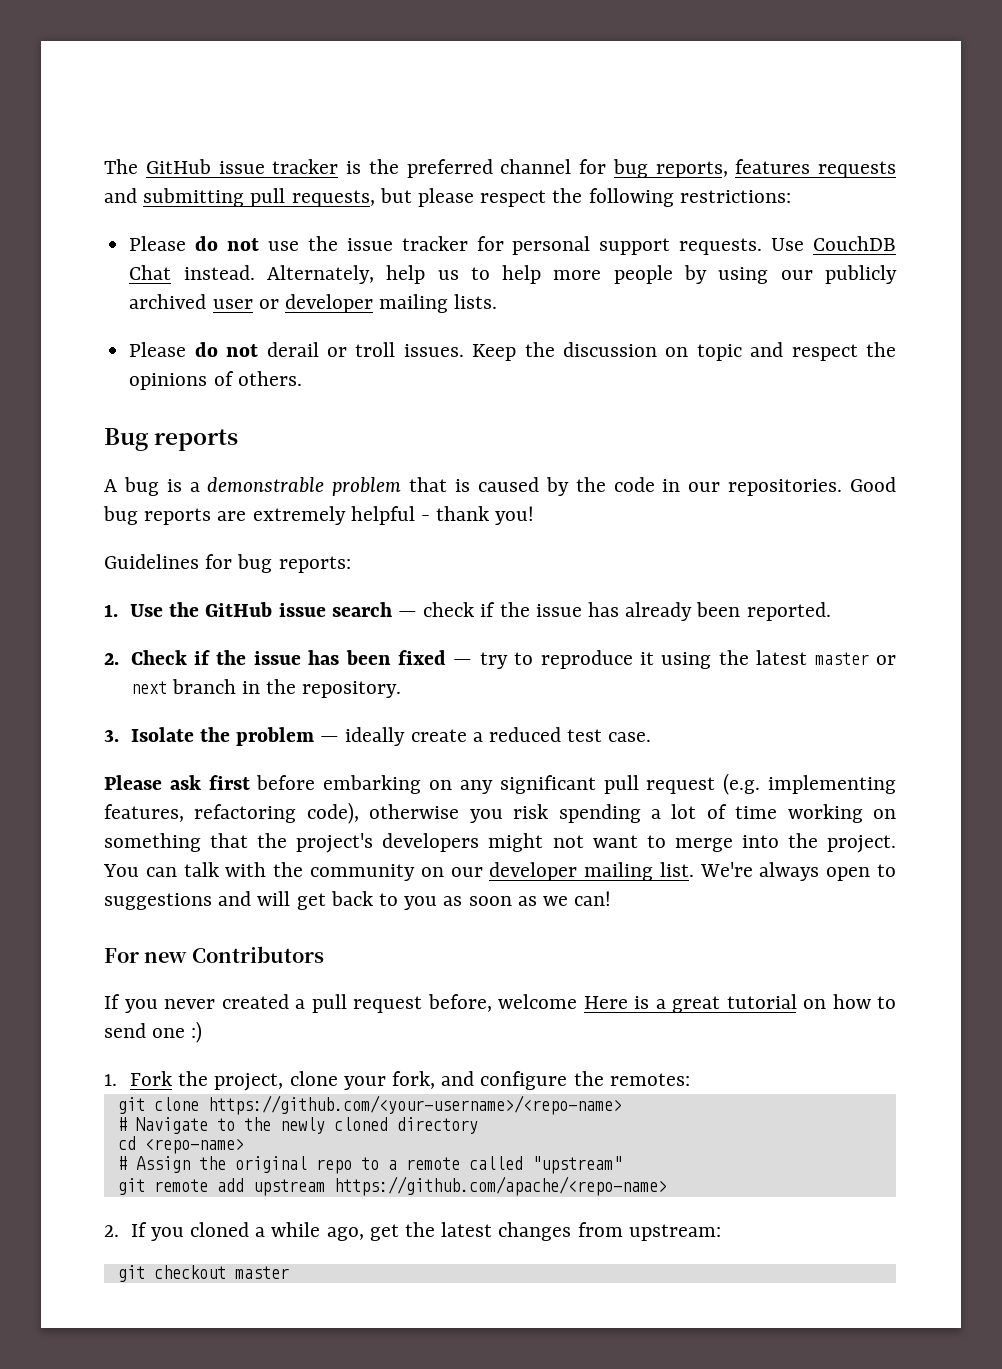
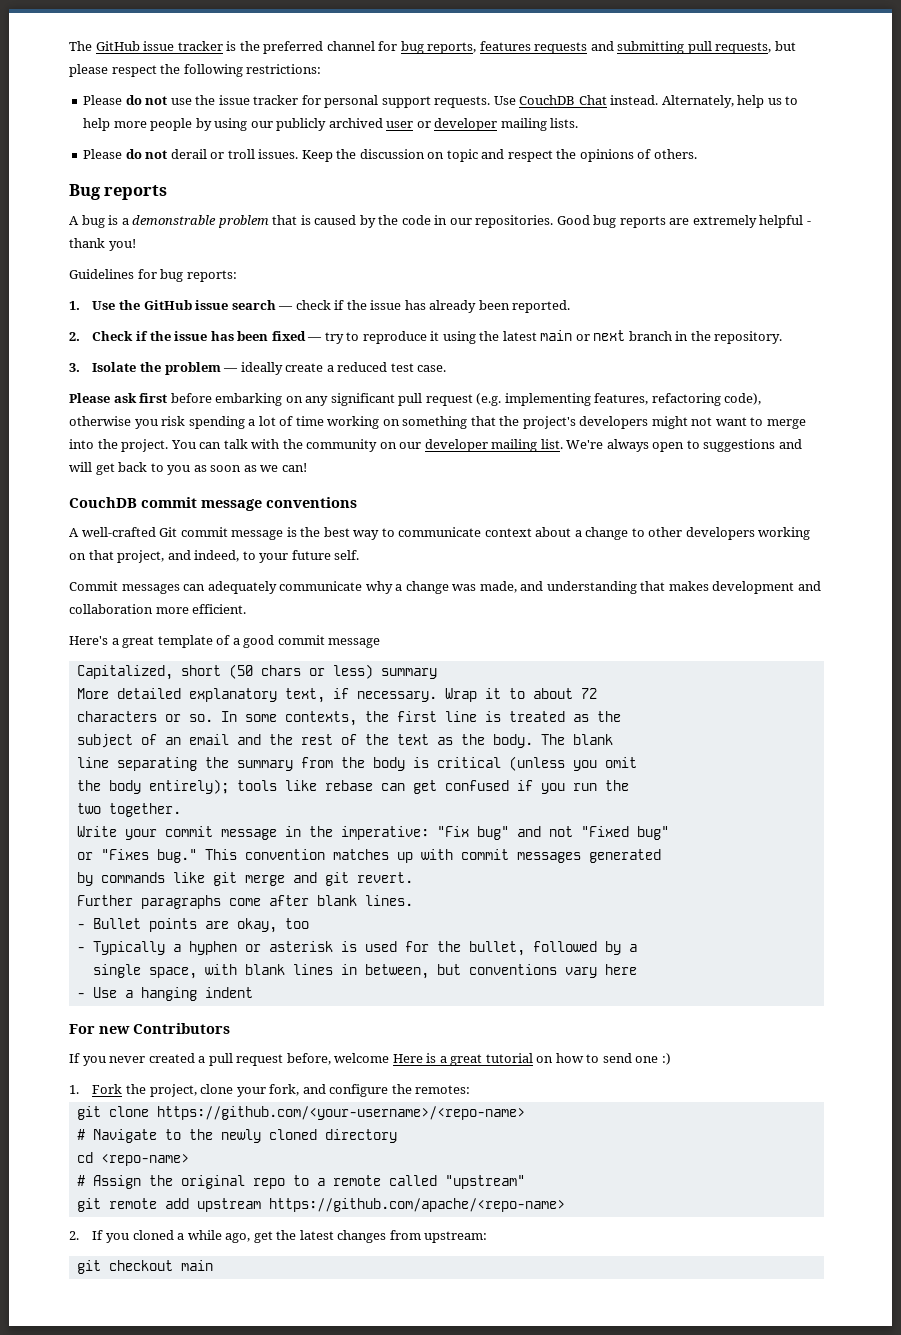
[814,652,869,665] master -> [540,330,573,341] main
(612, 898) none -> [69,497,357,511] [69,527,811,540] [69,550,360,563] [69,581,821,594] [69,604,247,614] [69,635,381,648] [76,664,437,680] [76,688,597,703] [76,711,621,726] [76,734,613,748] [76,756,637,771] [76,779,629,794] [76,803,181,817] [76,826,669,840] [76,849,661,863] [76,872,413,886] [76,895,413,909] [76,918,309,933] [76,941,637,956] [92,964,637,979] [76,987,253,1001] // CouchDB commit message conventions // A well-crafted Git commit message is the best way to communicate context about a change to other developers working on that project, and indeed, to your future self. // Commit messages can adequately communicate why a change was made, and understanding that makes development and collaboration more efficient. // Here's a great template of a good commit message // Capitalized, short (50 chars or less) summary // More detailed explanatory text, if necessary. Wrap it to about 72 // characters or so. In some contexts, the first line is treated as the // subject of an email and the rest of the text as the body. The blank // line separating the summary from the body is critical (unless you omit // the body entirely); tools like rebase can get confused if you run the // two together. // Write your commit message in the imperative: "Fix bug" and not "Fixed bug" // or "Fixes bug." This convention matches up with commit messages generated // by commands like git merge and git revert. // Further paragraphs come after blank lines. // - Bullet points are okay, too // - Typically a hyphen or asterisk is used for the bullet, followed by a // single space, with blank lines in between, but conventions vary here // - Use a hanging indent
[234,1266,289,1279] master -> [180,1260,213,1271] main

